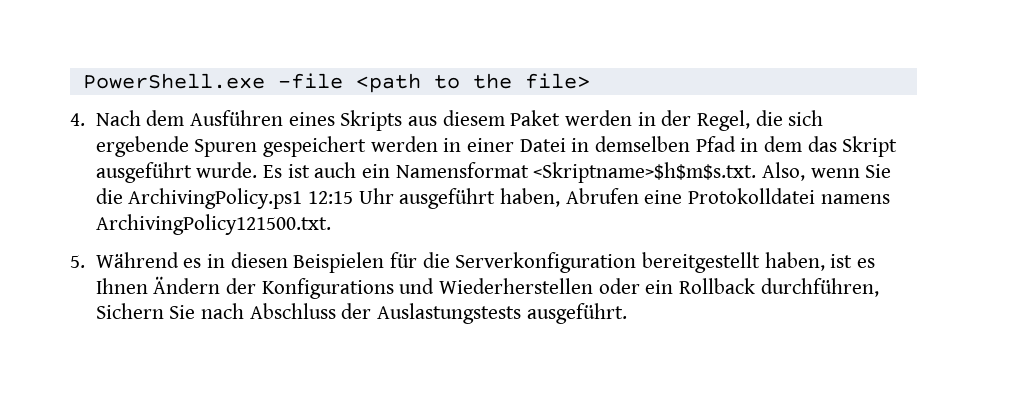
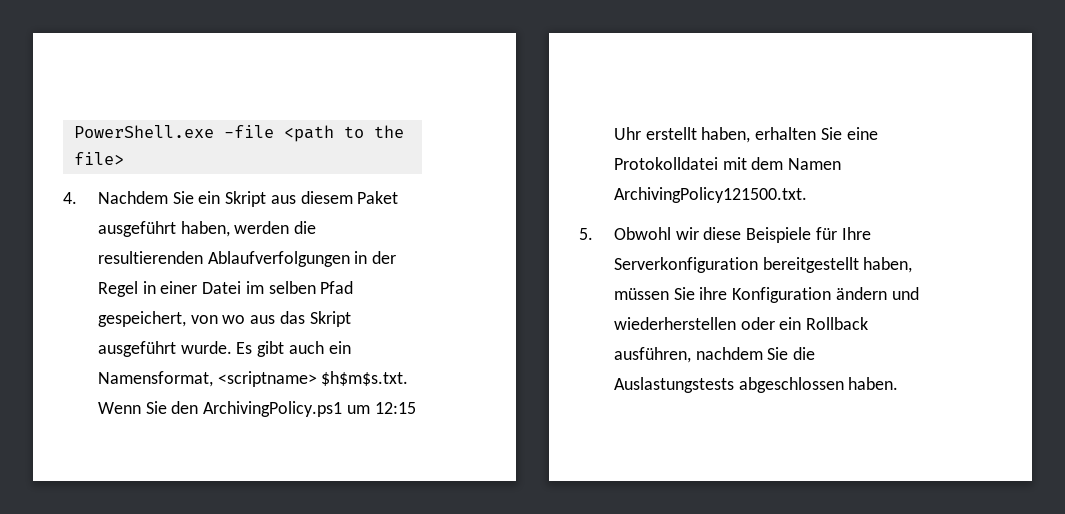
[95,110,824,131] [95,136,802,157] Nach dem Ausführen eines Skripts aus diesem Paket werden in der Regel, die sich ergebende Spuren gespeichert werden in einer Datei in demselben Pfad in dem -> [97,191,399,207] [97,221,317,237] [97,251,397,267] [97,281,354,297] [97,311,276,327] Nachdem Sie ein Skript aus diesem Paket ausgeführt haben, werden die resultierenden Ablaufverfolgungen in der Regel in einer Datei im selben Pfad gespeichert, von wo aus
[287,164,310,178] ist -> [257,341,285,357] gibt
[395,162,892,183] [95,188,890,209] [95,214,331,235] [70,252,875,273] [95,276,879,299] [95,303,627,324] Namensformat <Skriptname>$h$m$s.txt. Also, wenn Sie die ArchivingPolicy.ps1 12:15 Uhr ausgeführt haben, Abrufen eine Protokolldatei namens ArchivingPolicy121500.txt. // 5. Während es in diesen Beispielen für die Serverkonfiguration bereitgestellt haben, ist es Ihnen Ändern der Konfigurations und Wiederherstellen oder ein Rollback durchführen, Sichern Sie nach Abschluss der Auslastungstests ausgeführt. -> [97,371,409,387] [97,401,416,417] [613,127,878,143] [613,157,842,170] [613,187,807,203] [579,227,871,243] [613,257,913,273] [613,287,919,303] [613,317,869,330] [613,347,816,363] [613,377,899,393] Namensformat, <scriptname> $h$m$s.txt. Wenn Sie den ArchivingPolicy.ps1 um 12:15 Uhr erstellt haben, erhalten Sie eine Protokolldatei mit dem Namen ArchivingPolicy121500.txt. // 5. Obwohl wir diese Beispiele für Ihre Serverkonfiguration bereitgestellt haben, müssen Sie ihre Konfiguration ändern und wiederherstellen oder ein Rollback ausführen, nachdem Sie die Auslastungstests abgeschlossen haben.

